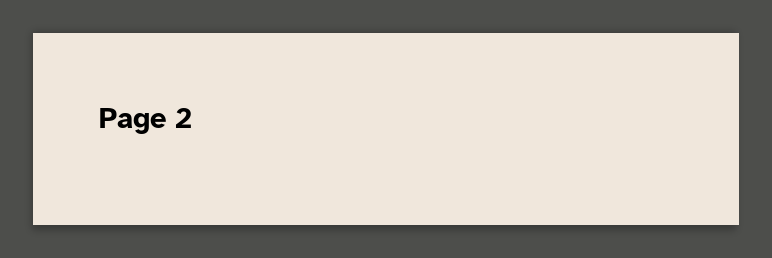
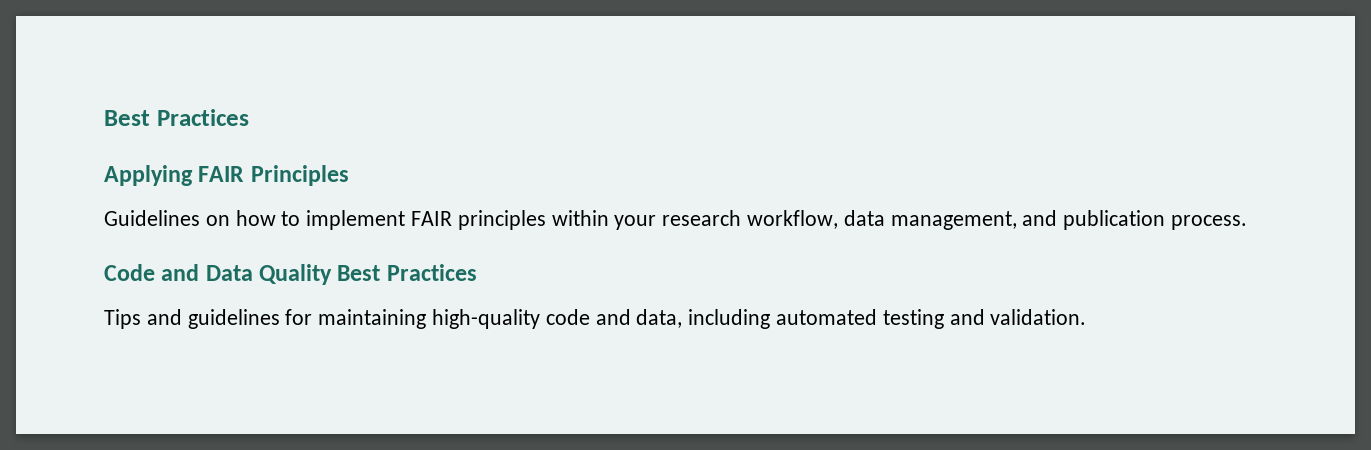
[99,108,192,134] Page 2 -> [104,109,249,126] [104,165,349,186] [104,210,1248,230] [104,264,477,285] [104,309,1087,329] Best Practices // Applying FAIR Principles // Guidelines on how to implement FAIR principles within your research workflow, data management, and publication process. // Code and Data Quality Best Practices // Tips and guidelines for maintaining high-quality code and data, including automated testing and validation.

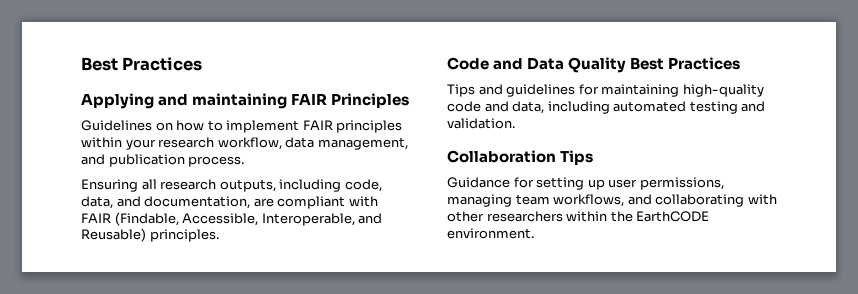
(193, 175) none -> [158,93,288,109] and maintaining
(1248, 222) none -> [81,179,382,192] [81,196,378,209] [81,212,383,226] [81,228,219,242] // Ensuring all research outputs, including code, data, and documentation, are compliant with FAIR (Findable, Accessible, Interoperable, and Reusable) principles.
(1087, 317) none -> [447,150,594,165] [447,177,724,190] [447,194,777,207] [447,211,710,222] [447,228,534,239] // Collaboration Tips // Guidance for setting up user permissions, managing team workflows, and collaborating with other researchers within the EarthCODE environment.

